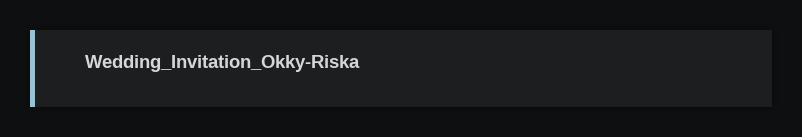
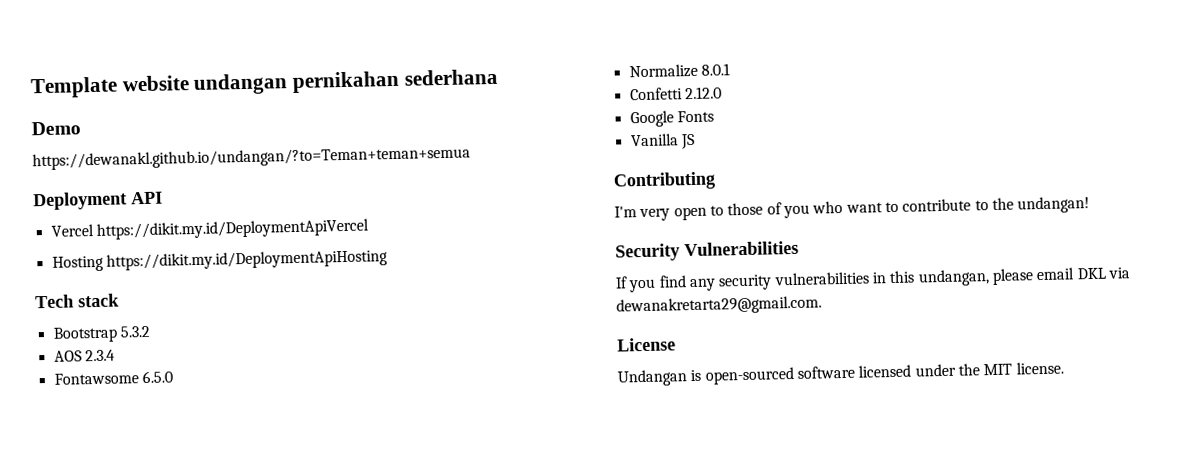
[85,55,360,72] Wedding_Invitation_Okky-Riska -> [30,68,498,99] [31,121,81,136] [32,145,471,171] [33,191,163,211] [50,218,369,240] [51,249,388,272] [35,293,119,309] [52,325,150,343] [53,349,115,362] [53,370,173,385] [628,63,730,79] [629,86,722,101] [629,110,714,128] [629,133,695,150] [613,171,716,191] [614,196,1091,222] [615,240,799,262] [615,267,1130,293] [616,295,822,316] [617,337,676,352] [617,361,1064,387] Template website undangan pernikahan sederhana // Demo // https://dewanakl.github.io/undangan/?to=Teman+teman+semua // Deployment API // Vercel https://dikit.my.id/DeploymentApiVercel // Hosting https://dikit.my.id/DeploymentApiHosting // Tech stack // Bootstrap 5.3.2 // AOS 2.3.4 // Fontawsome 6.5.0 // Normalize 8.0.1 // Confetti 2.12.0 // Google Fonts // Vanilla JS // Contributing // I'm very open to those of you who want to contribute to the undangan! // Security Vulnerabilities // If you find any security vulnerabilities in this undangan, please email DKL via dewanakretarta29@gmail.com. // License // Undangan is open-sourced software licensed under the MIT license.

